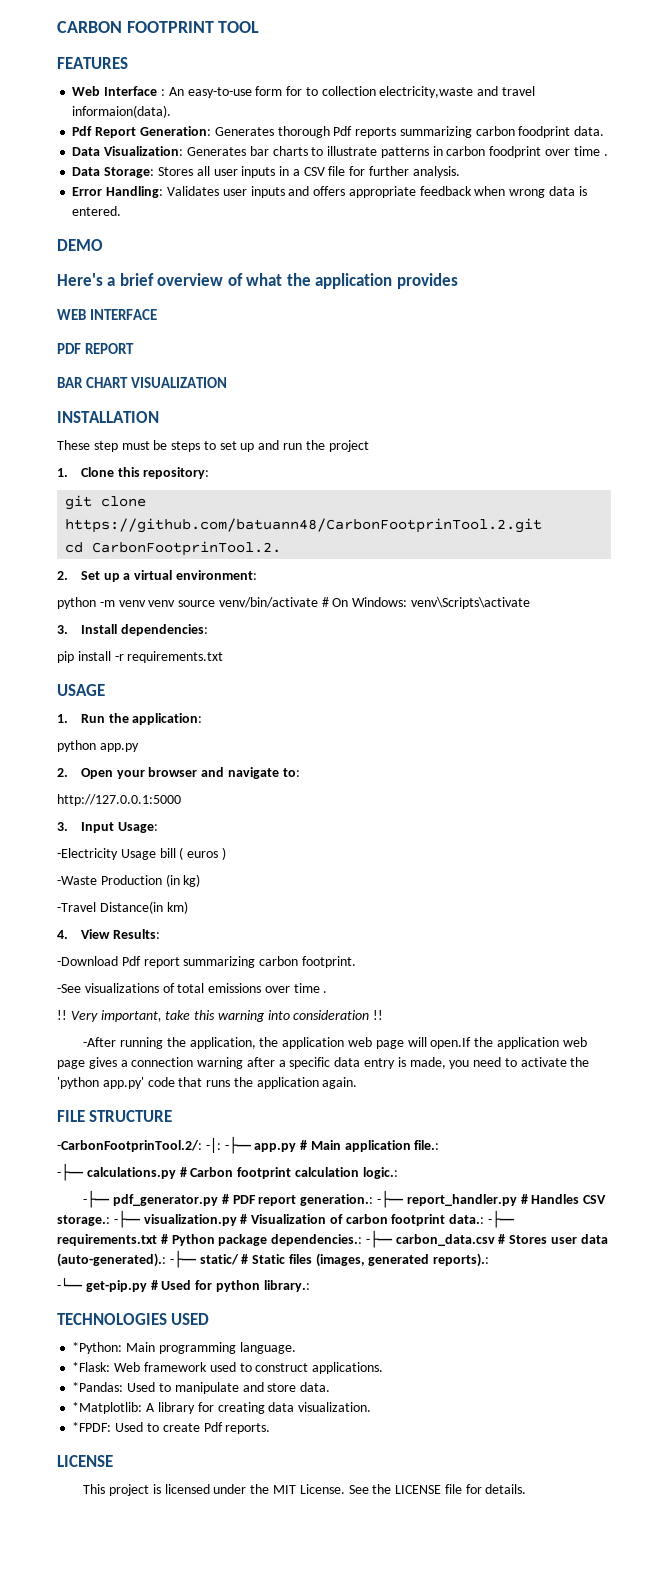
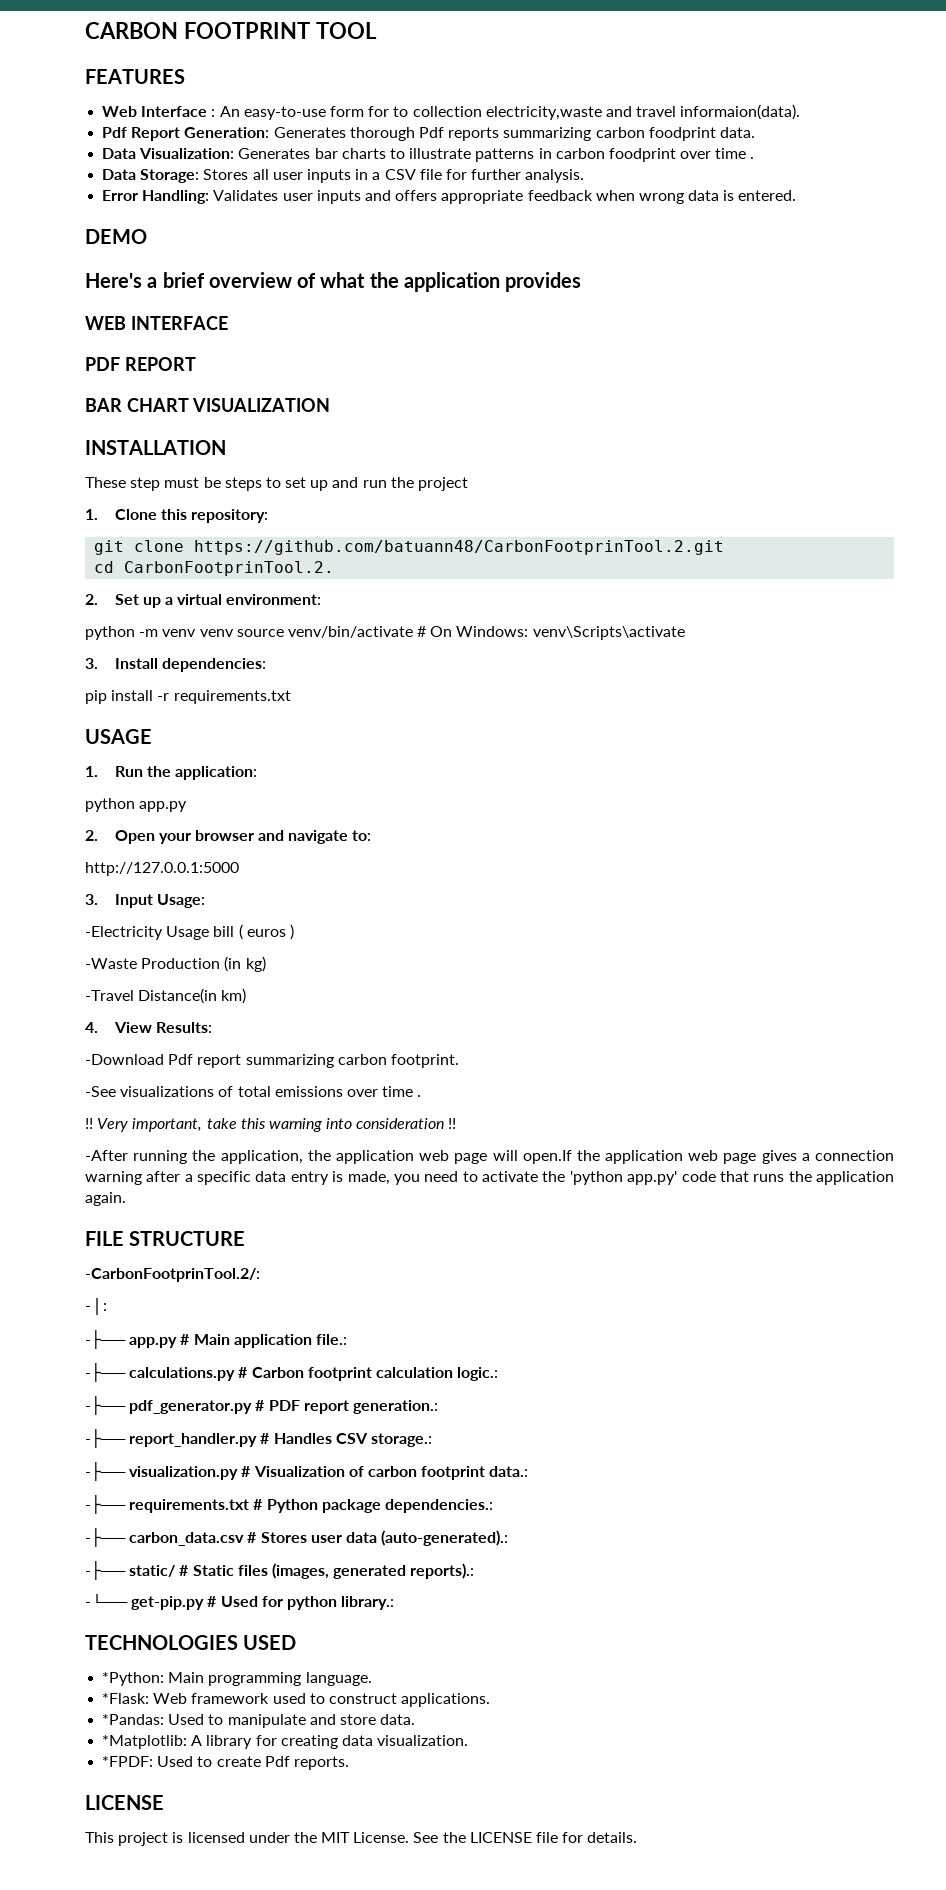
(202, 1146) none -> (260, 1275) //
(221, 1145) none -> (107, 1306) //
(374, 1200) none -> (438, 1407) //
(110, 1220) none -> (432, 1440) //
(485, 1219) none -> (529, 1471) //
(363, 1240) none -> (493, 1506) //
(166, 1260) none -> (509, 1538) //

